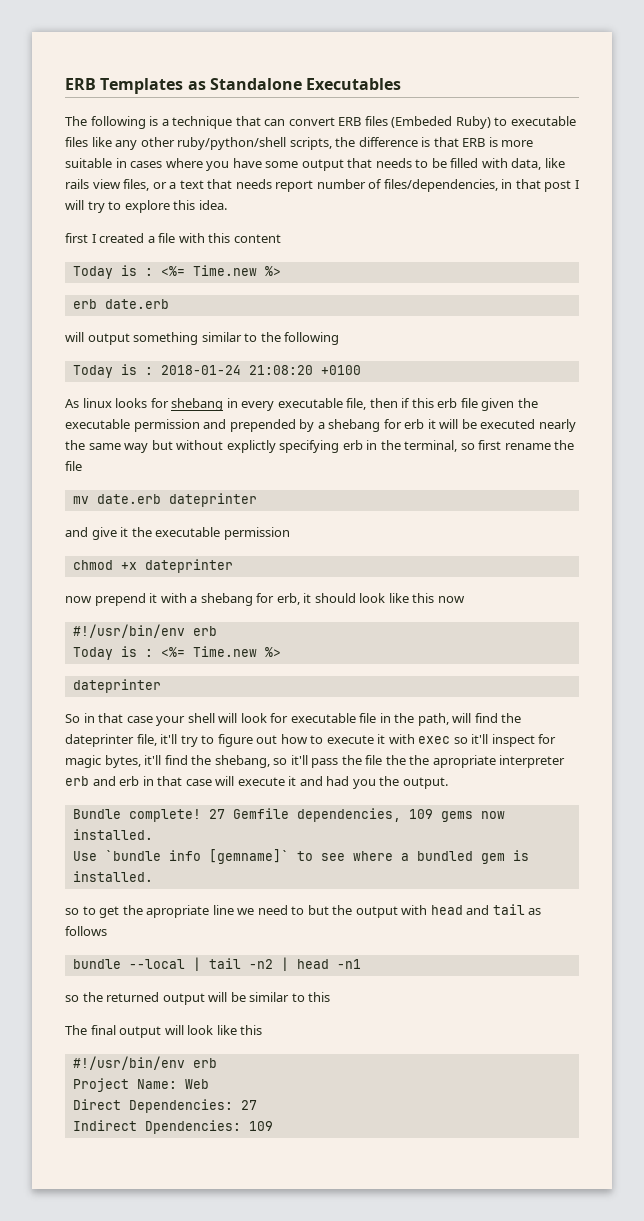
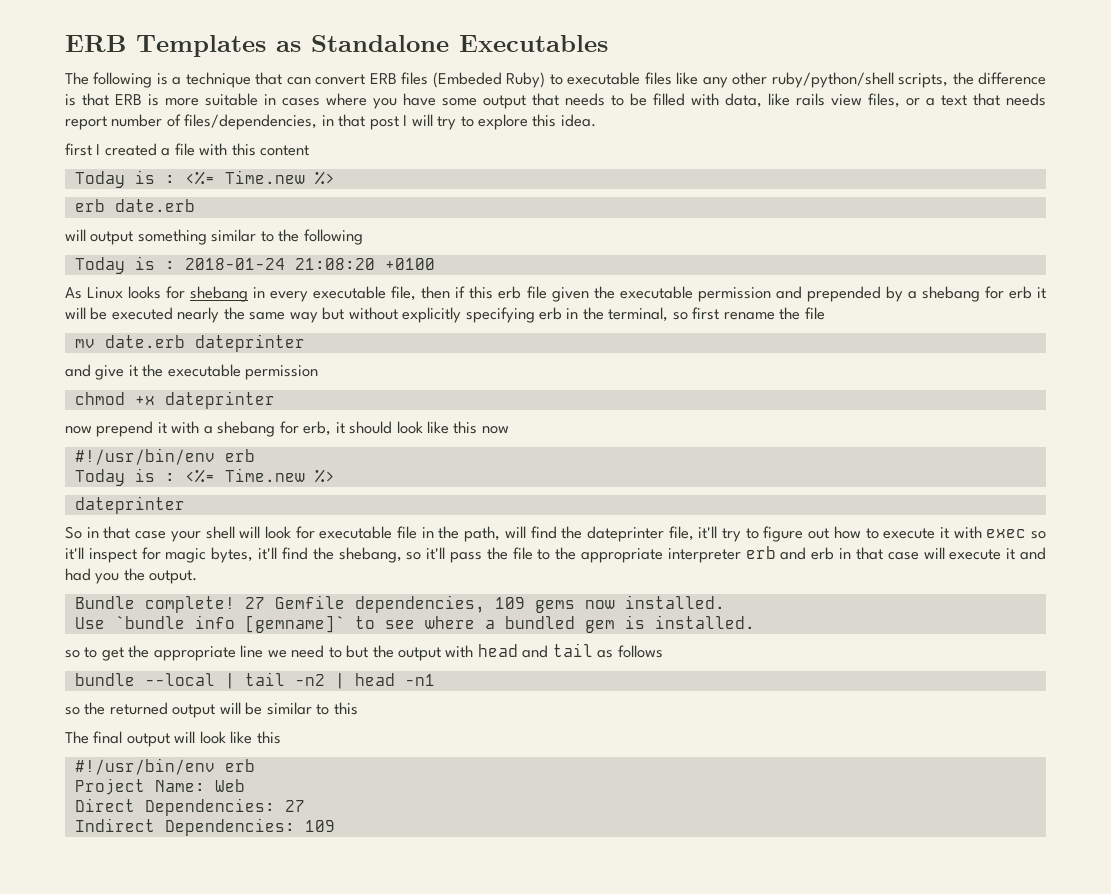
[82,398,112,408] linux -> [87,287,124,299] Linux
[226,440,276,453] explictly -> [402,307,462,323] explicitly
[385,755,496,768] the the apropriate -> [537,547,664,563] to the appropriate
[146,905,210,918] apropriate -> [153,646,236,661] appropriate
[144,1120,241,1134] Dpendencies: -> [164,818,295,836] Dependencies:

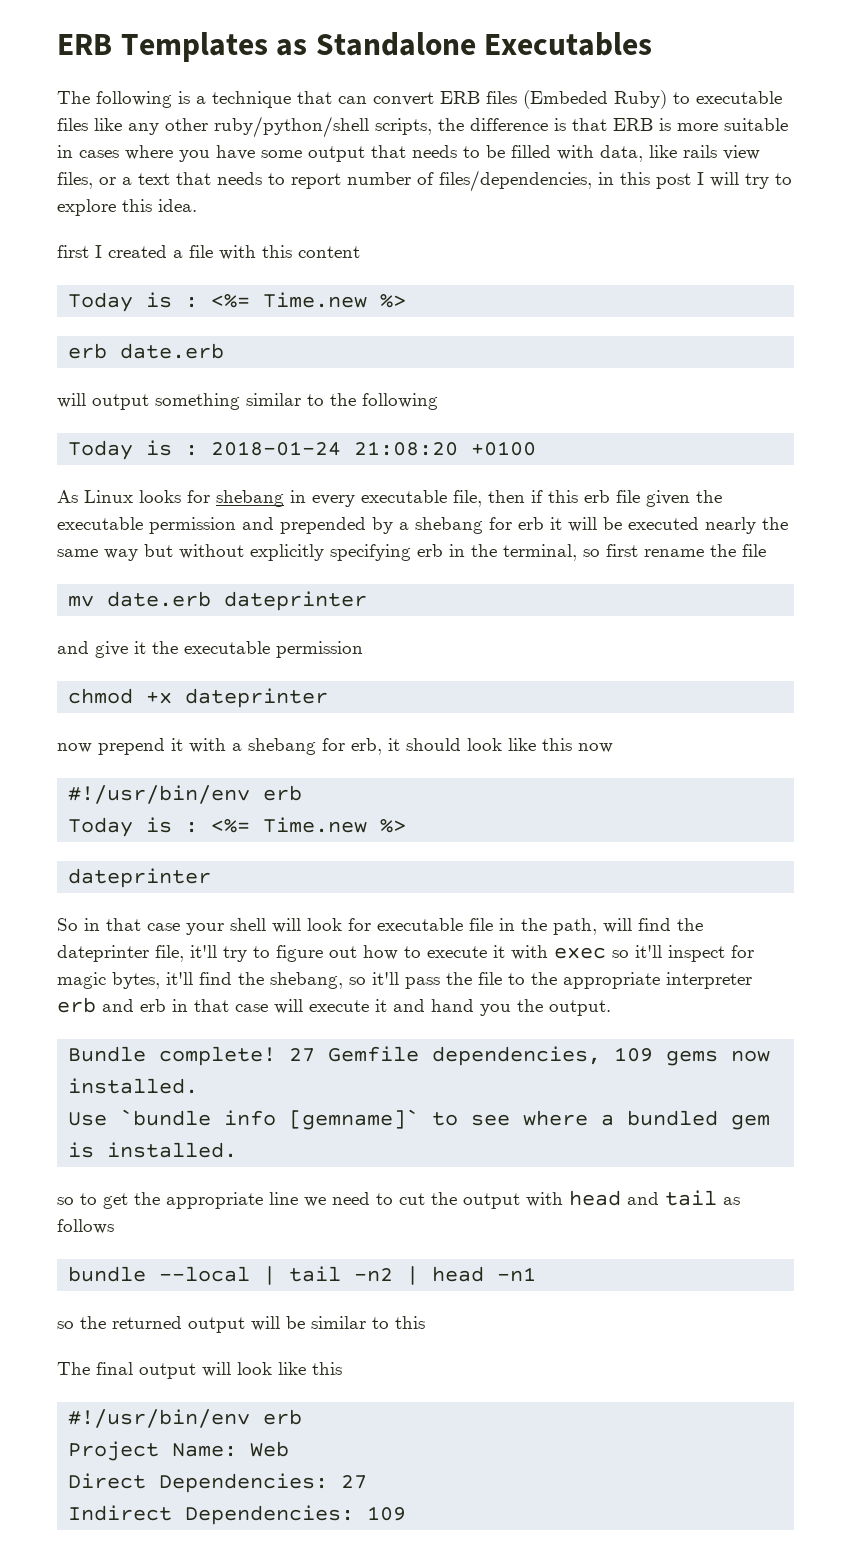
(1046, 99) none -> [268,173,285,185] to
[338,114,366,127] that -> [620,172,650,185] this
[65,568,91,581] had -> [431,999,474,1012] hand
[346,645,369,658] but -> [399,1193,425,1205] cut

